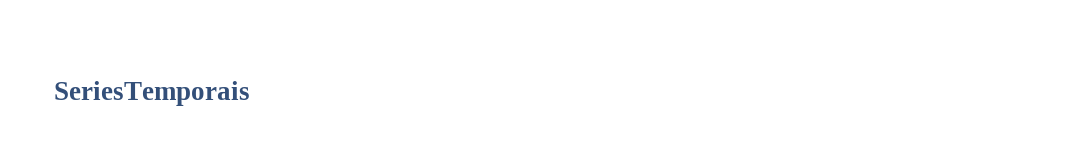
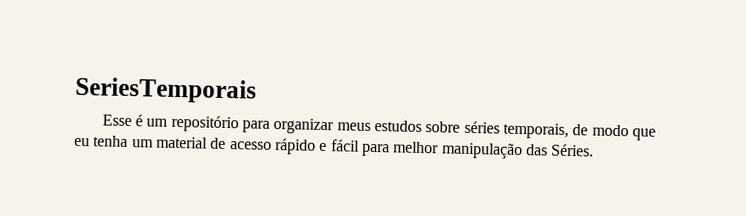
(250, 93) none -> [101,114,656,141] [74,135,595,160] // Esse é um repositório para organizar meus estudos sobre séries temporais, de modo que eu tenha um material de acesso rápido e fácil para melhor manipulação das Séries.

